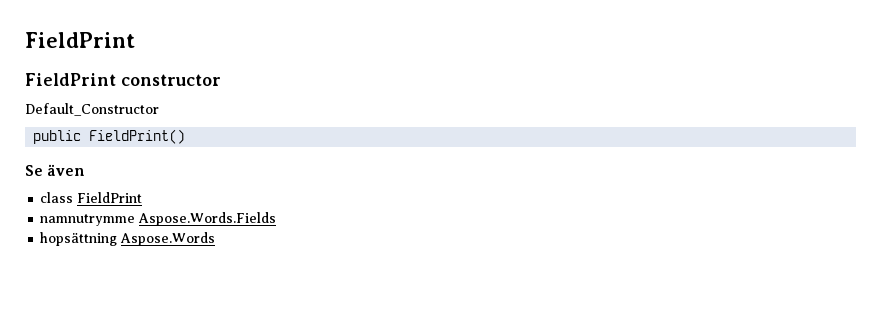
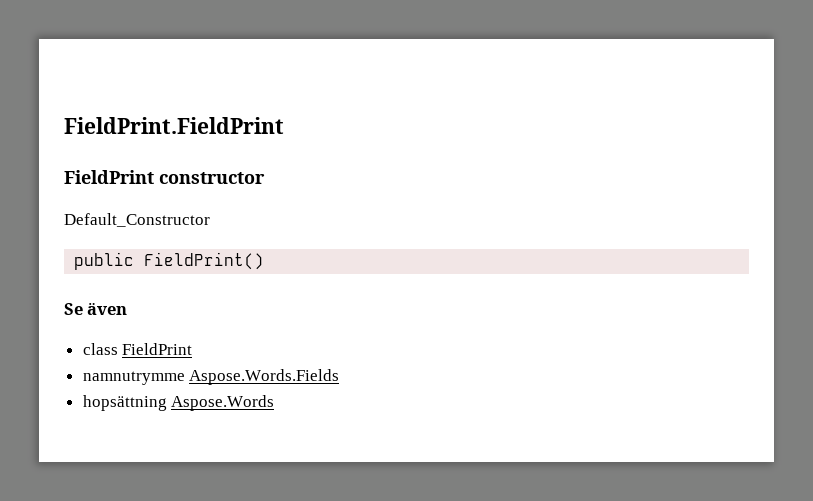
[25,32,135,48] FieldPrint -> [64,117,284,134] FieldPrint.FieldPrint

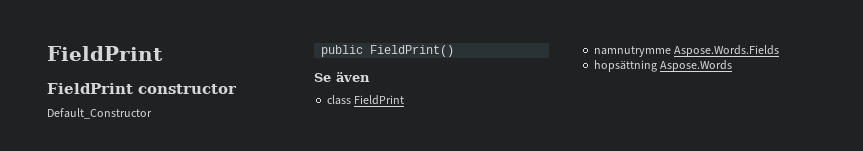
[64,117,284,134] FieldPrint.FieldPrint -> [47,46,163,61] FieldPrint

